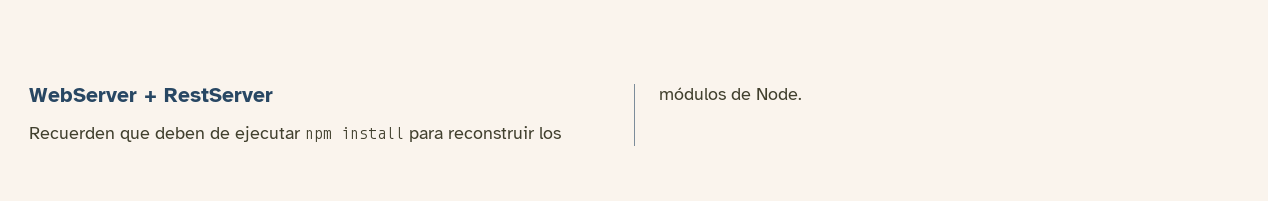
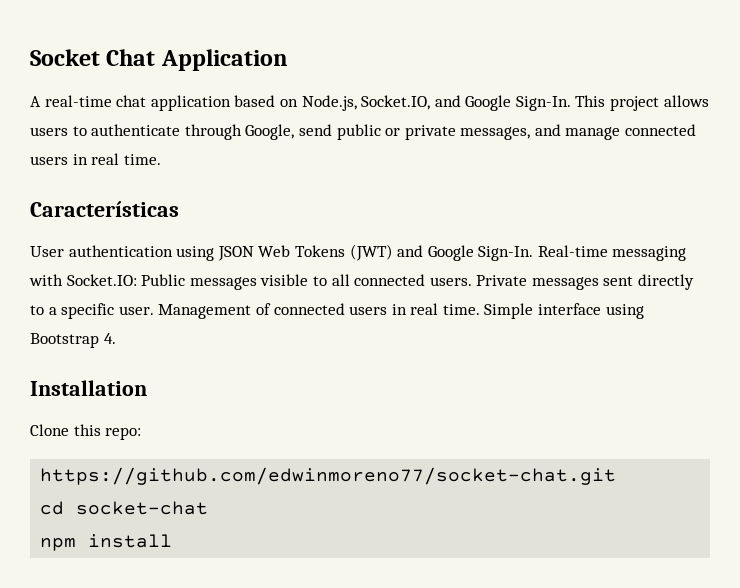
[29,88,273,102] [29,126,561,142] [659,87,802,100] WebServer + RestServer // Recuerden que deben de ejecutar npm install para reconstruir los módulos de Node. -> [30,49,288,71] [30,95,709,111] [30,124,697,140] [30,153,161,165] [30,201,179,217] [30,244,687,261] [29,274,695,290] [30,303,644,319] [30,333,116,348] [30,380,147,396] [30,424,142,440] [40,467,617,485] [40,501,209,515] [40,534,173,551] Socket Chat Application // A real-time chat application based on Node.js, Socket.IO, and Google Sign-In. This project allows users to authenticate through Google, send public or private messages, and manage connected users in real time. // Características // User authentication using JSON Web Tokens (JWT) and Google Sign-In. Real-time messaging with Socket.IO: Public messages visible to all connected users. Private messages sent directly to a specific user. Management of connected users in real time. Simple interface using Bootstrap 4. // Installation // Clone this repo: // https://github.com/edwinmoreno77/socket-chat.git // cd socket-chat // npm install

